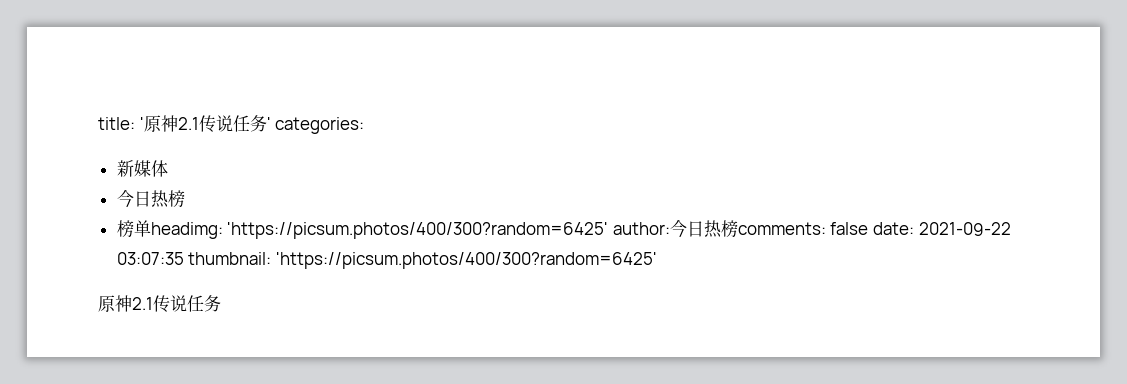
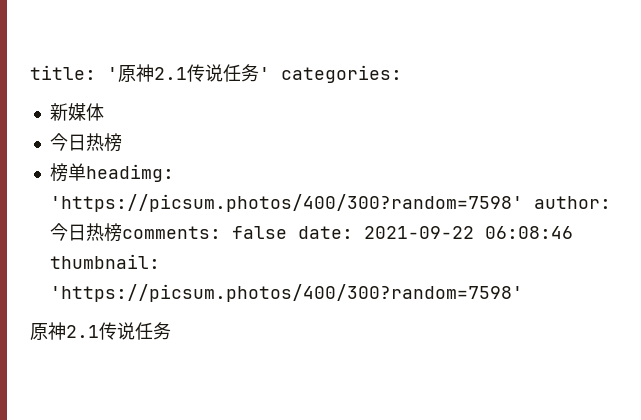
[227,222,609,239] 'https://picsum.photos/400/300?random=6425' -> [49,194,523,212] 'https://picsum.photos/400/300?random=7598'
[116,252,657,269] 03:07:35 thumbnail: 'https://picsum.photos/400/300?random=6425' -> [484,226,573,239] [49,254,160,269] [49,284,523,302] 06:08:46 thumbnail: 'https://picsum.photos/400/300?random=7598'

